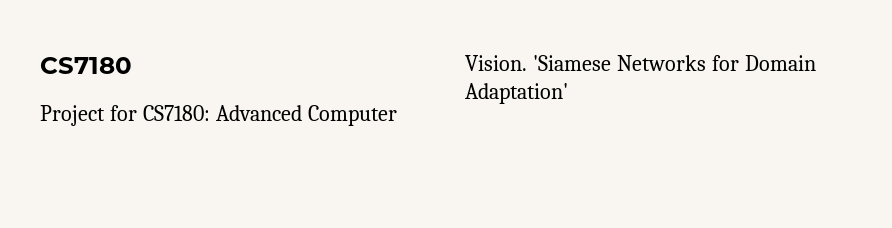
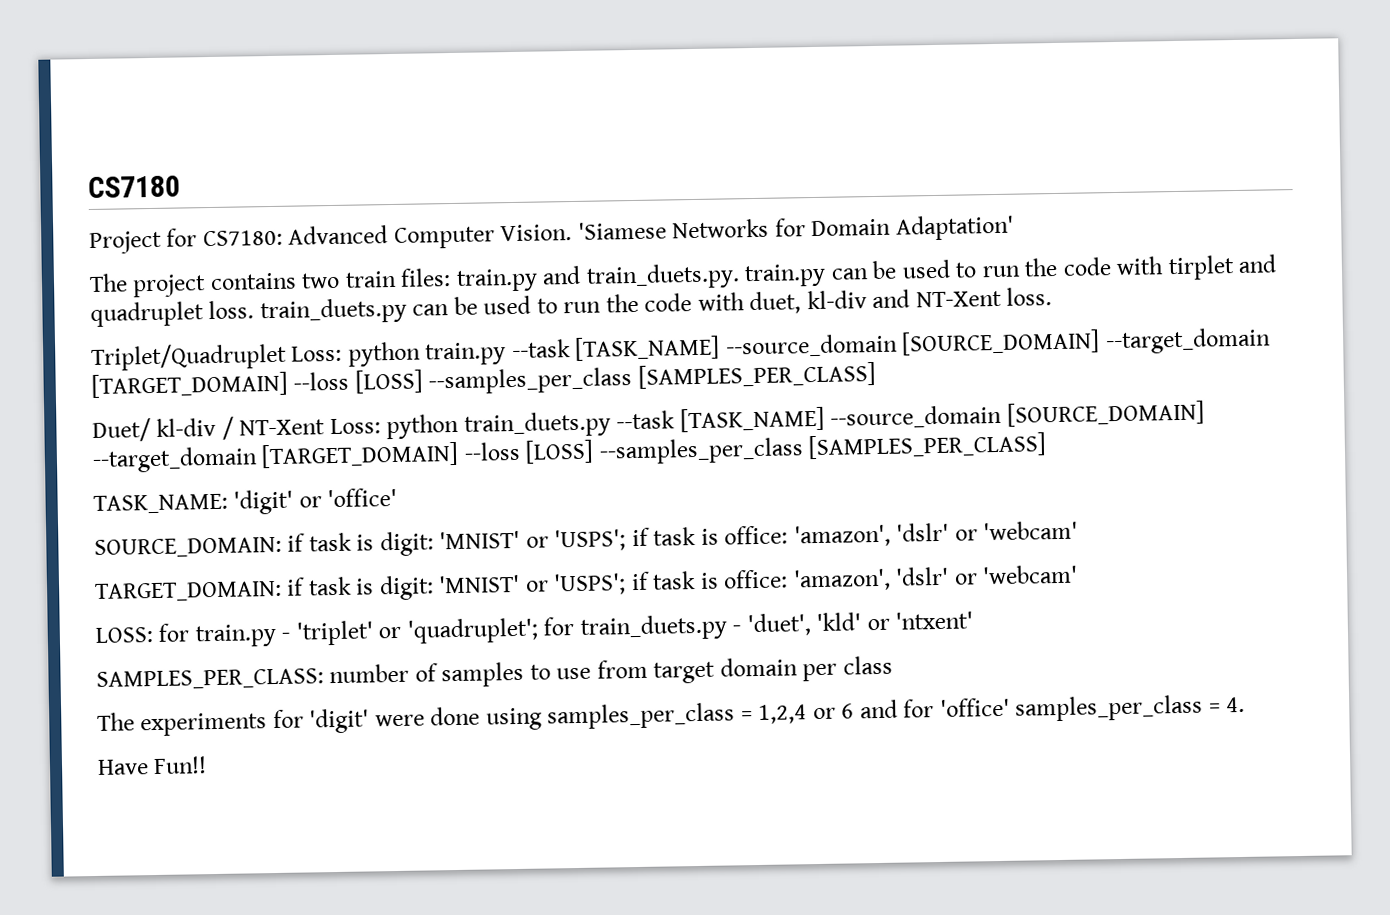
(568, 93) none -> [89,254,1278,298] [90,287,1053,328] [91,327,1271,371] [91,361,876,398] [92,400,1205,442] [92,432,1048,473] [93,487,398,515] [94,520,1079,558] [95,564,1079,602] [95,611,974,648] [96,655,893,690] [97,694,1246,737] [97,756,208,775] // The project contains two train files: train.py and train_duets.py. train.py can be used to run the code with tirplet and quadruplet loss. train_duets.py can be used to run the code with duet, kl-div and NT-Xent loss. // Triplet/Quadruplet Loss: python train.py --task [TASK_NAME] --source_domain [SOURCE_DOMAIN] --target_domain [TARGET_DOMAIN] --loss [LOSS] --samples_per_class [SAMPLES_PER_CLASS] // Duet/ kl-div / NT-Xent Loss: python train_duets.py --task [TASK_NAME] --source_domain [SOURCE_DOMAIN] --target_domain [TARGET_DOMAIN] --loss [LOSS] --samples_per_class [SAMPLES_PER_CLASS] // TASK_NAME: 'digit' or 'office' // SOURCE_DOMAIN: if task is digit: 'MNIST' or 'USPS'; if task is office: 'amazon', 'dslr' or 'webcam' // TARGET_DOMAIN: if task is digit: 'MNIST' or 'USPS'; if task is office: 'amazon', 'dslr' or 'webcam' // LOSS: for train.py - 'triplet' or 'quadruplet'; for train_duets.py - 'duet', 'kld' or 'ntxent' // SAMPLES_PER_CLASS: number of samples to use from target domain per class // The experiments for 'digit' were done using samples_per_class = 1,2,4 or 6 and for 'office' samples_per_class = 4. // Have Fun!!

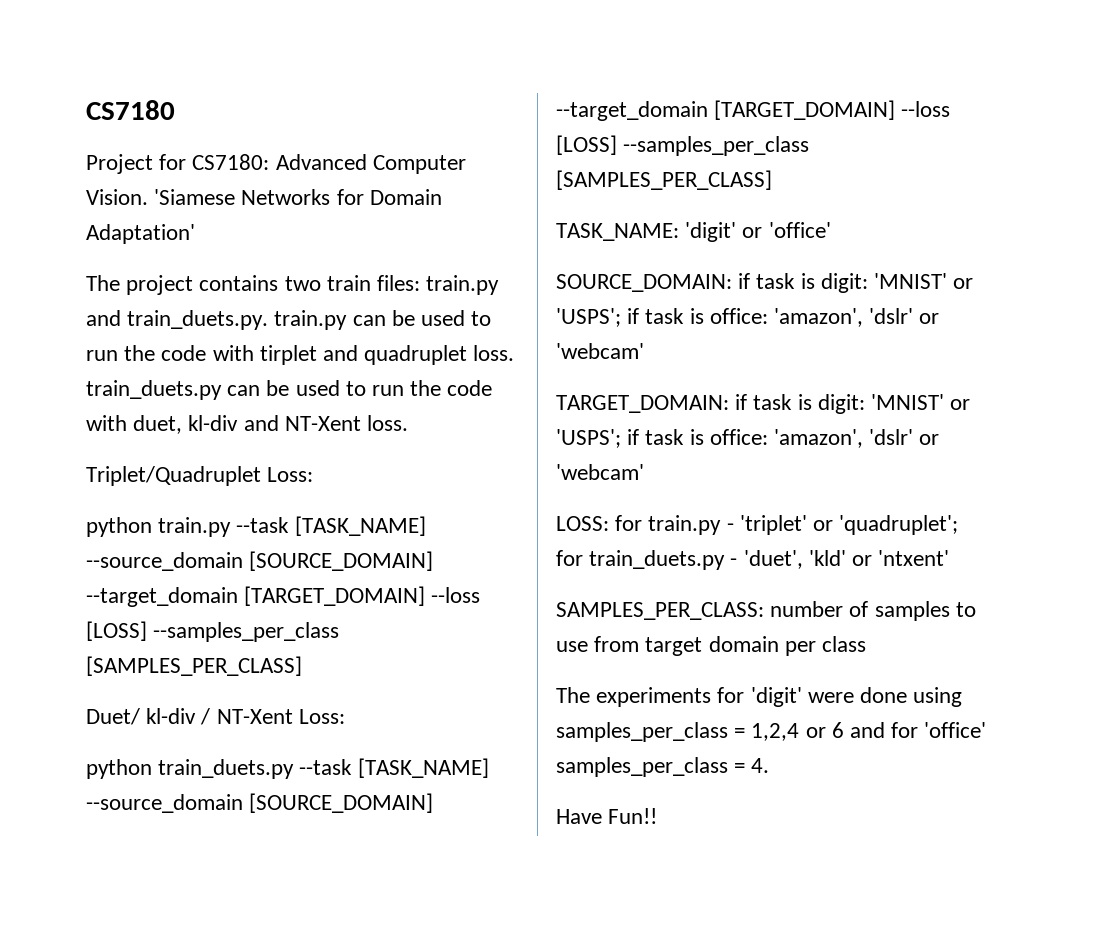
(343, 353) none -> (314, 474) //
(381, 426) none -> (345, 716) //

